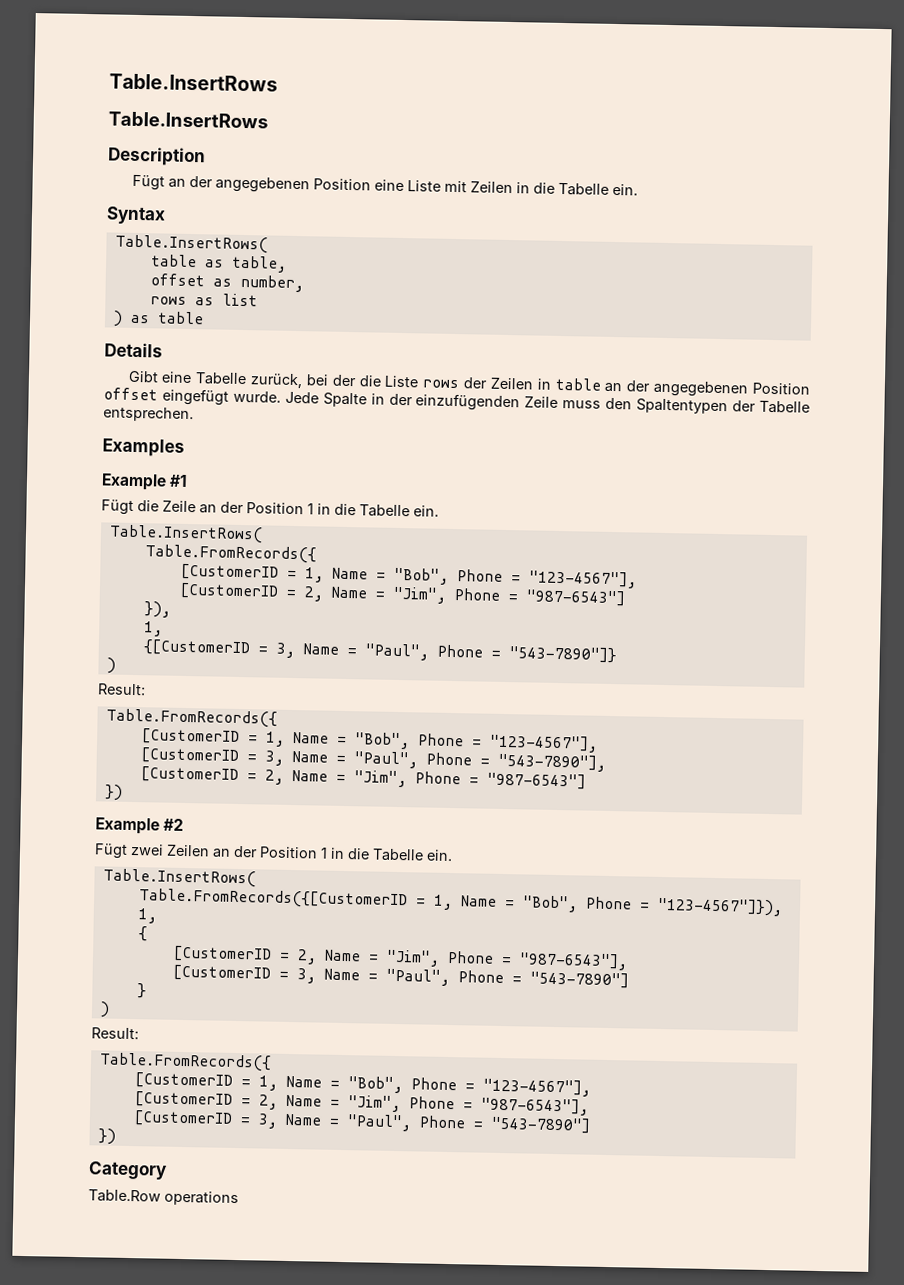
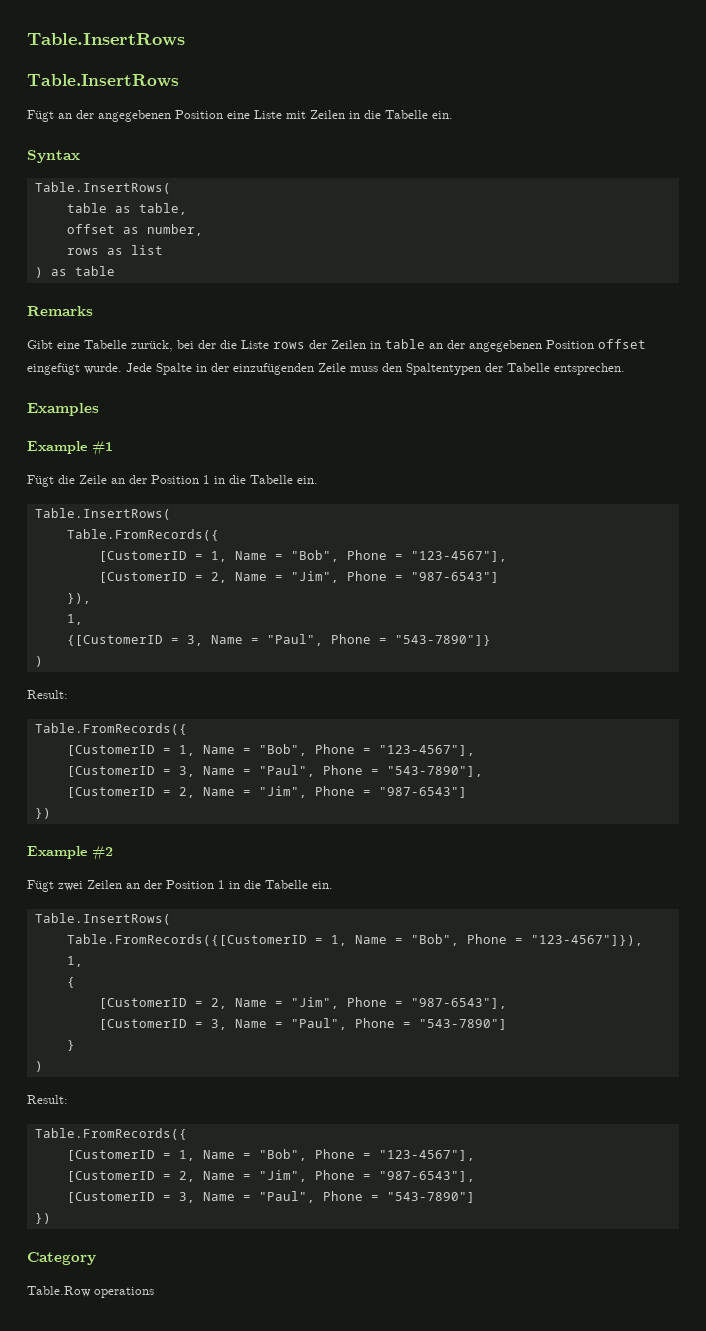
[107,146,206,167] // Description -> (179, 80) none
[104,342,163,358] Details -> [27,306,93,316] Remarks

